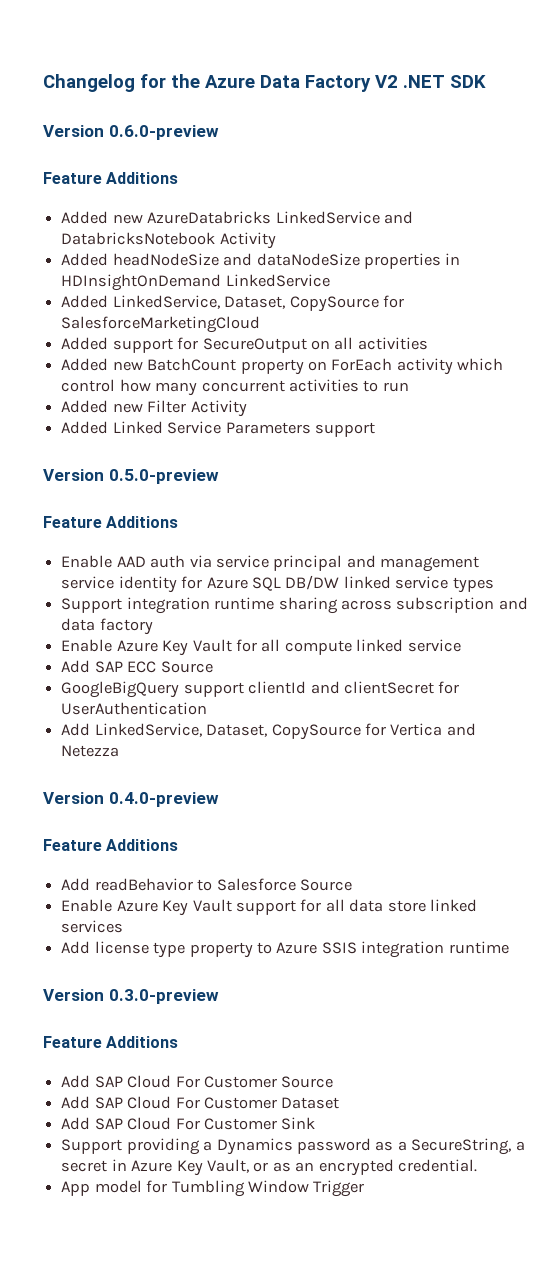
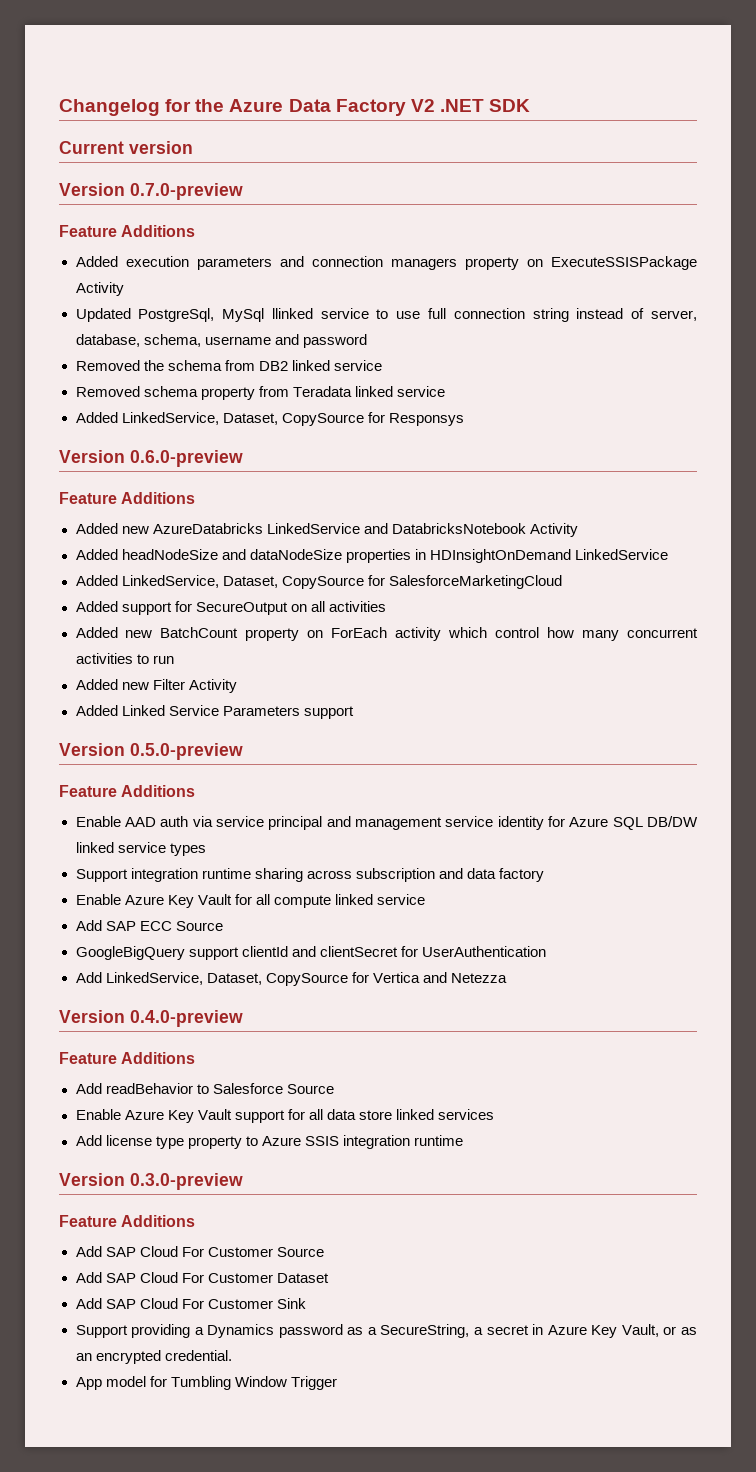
(486, 81) none -> [59,141,193,154] [59,183,243,200] [59,225,196,237] [75,256,697,270] [75,282,124,296] [75,308,697,322] [75,334,367,348] [75,360,382,371] [75,386,445,400] [75,412,464,426] // Current version // Version 0.7.0-preview // Feature Additions // Added execution parameters and connection managers property on ExecuteSSISPackage Activity // Updated PostgreSql, MySql llinked service to use full connection string instead of server, database, schema, username and password // Removed the schema from DB2 linked service // Removed schema property from Teradata linked service // Added LinkedService, Dataset, CopySource for Responsys

